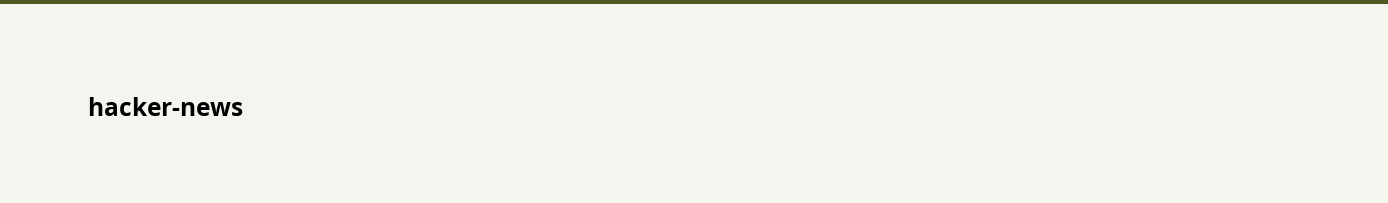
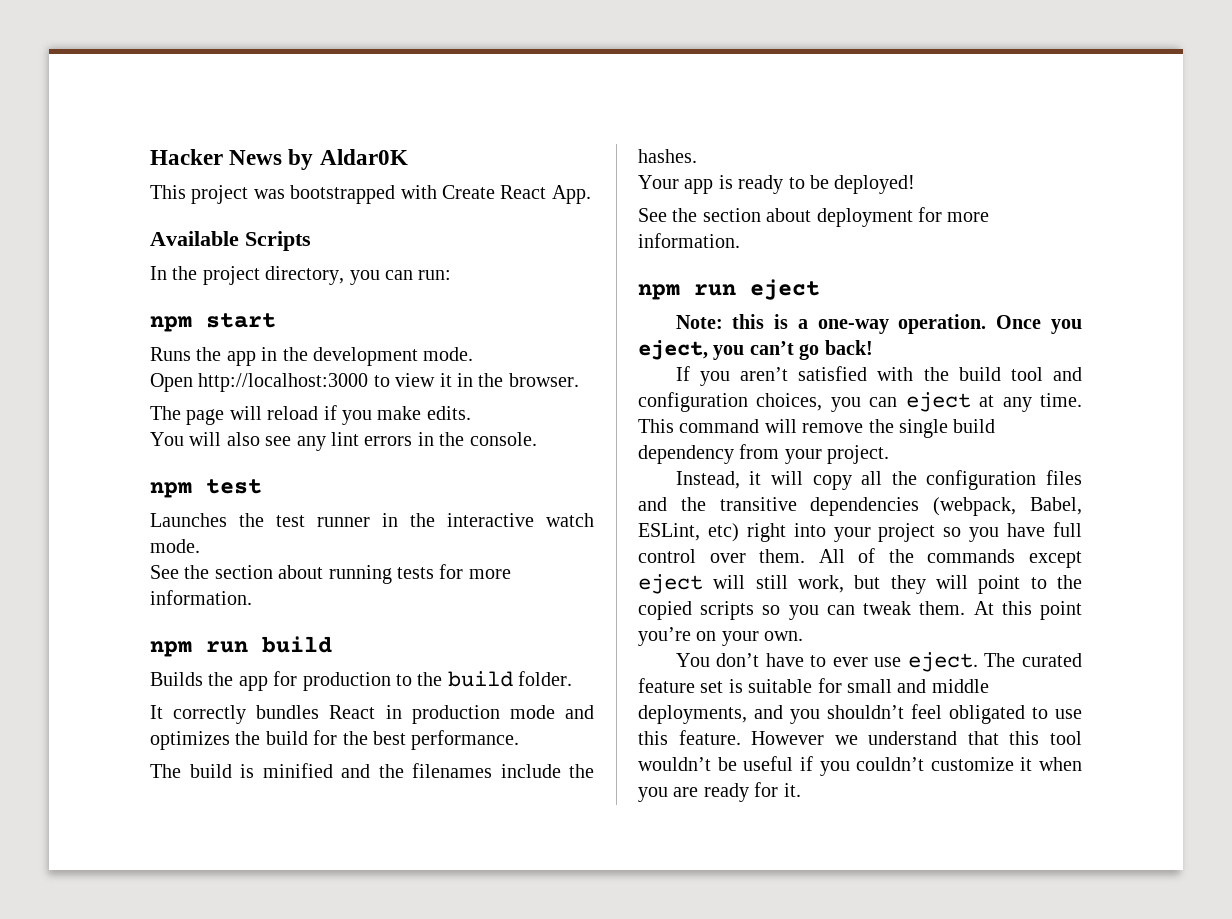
[88,97,243,116] hacker-news -> [150,149,408,170] [150,185,591,204] [150,231,311,251] [150,266,452,285] [150,313,276,332] [150,347,474,366] [150,373,579,392] [150,405,471,425] [150,432,537,451] [150,479,262,498] [150,513,594,527] [150,539,200,553] [150,564,511,584] [150,590,252,605] [150,636,332,657] [150,671,573,691] [150,705,594,724] [150,730,520,750] [150,763,594,778] [638,149,697,163] [638,175,916,194] [638,207,990,227] [638,233,740,248] [638,279,820,300] [675,314,1082,334] [638,340,873,360] [675,366,1082,386] [638,392,1082,412] [638,419,996,438] [638,444,890,464] [675,470,1082,490] [638,497,1082,516] [638,522,1082,542] [638,548,1082,568] [638,574,1082,594] [638,601,1082,620] [638,627,804,646] [675,652,1082,672] [638,678,989,693] [638,704,1082,724] [638,730,1082,745] [638,756,1082,776] [638,782,801,802] Hacker News by Aldar0K // This project was bootstrapped with Create React App. // Available Scripts // In the project directory, you can run: // npm start // Runs the app in the development mode. // Open http://localhost:3000 to view it in the browser. // The page will reload if you make edits. // You will also see any lint errors in the console. // npm test // Launches the test runner in the interactive watch mode. // See the section about running tests for more information. // npm run build // Builds the app for production to the build folder. // It correctly bundles React in production mode and optimizes the build for the best performance. // The build is minified and the filenames include the hashes. // Your app is ready to be deployed! // See the section about deployment for more information. // npm run eject // Note: this is a one-way operation. Once you eject, you can’t go back! // If you aren’t satisfied with the build tool and configuration choices, you can eject at any time. This command will remove the single build dependency from your project. // Instead, it will copy all the configuration files and the transitive dependencies (webpack, Babel, ESLint, etc) right into your project so you have full control over them. All of the commands except eject will still work, but they will point to the copied scripts so you can tweak them. At this point you’re on your own. // You don’t have to ever use eject. The curated feature set is suitable for small and middle deployments, and you shouldn’t feel obligated to use this feature. However we understand that this tool wouldn’t be useful if you couldn’t customize it when you are ready for it.

